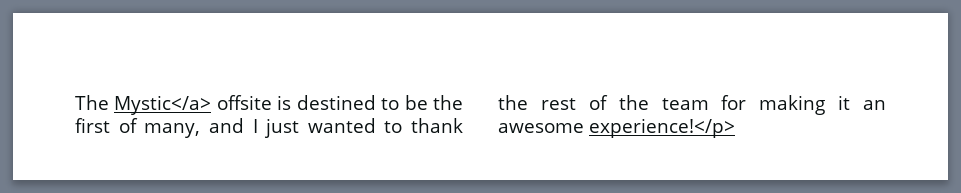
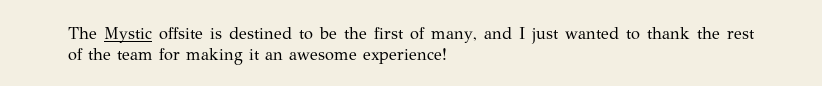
[114,95,212,115] Mystic</a> -> [104,27,153,43] Mystic
[589,118,735,138] experience!</p> -> [363,48,447,64] experience!

